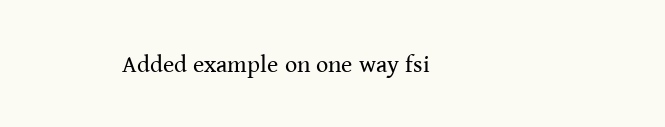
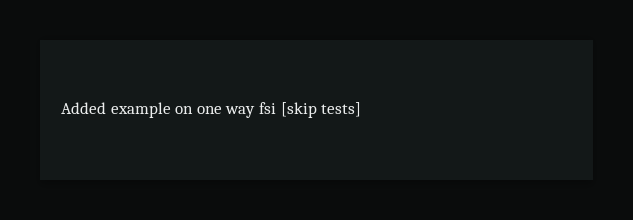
(431, 63) none -> [280,102,362,118] [skip tests]

